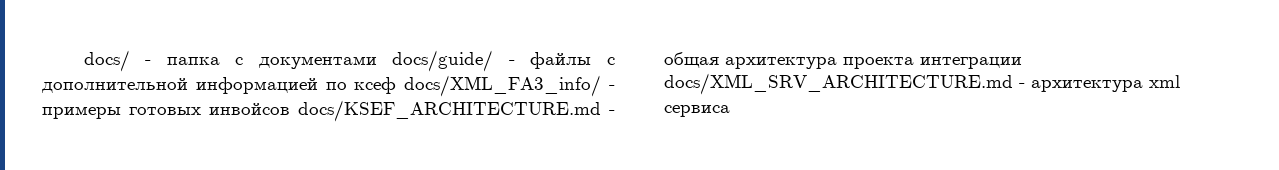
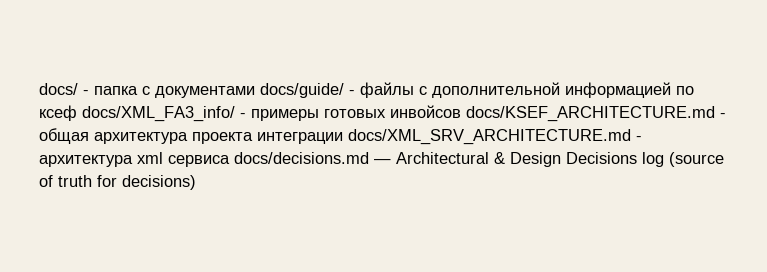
(730, 111) none -> [234,152,724,167] [39,175,196,190] docs/decisions.md — Architectural & Design Decisions log (source of truth for decisions)

